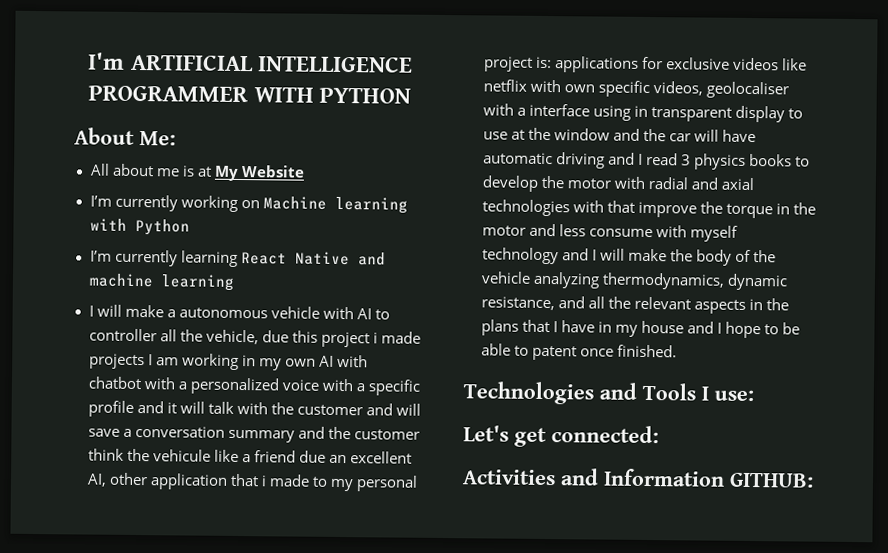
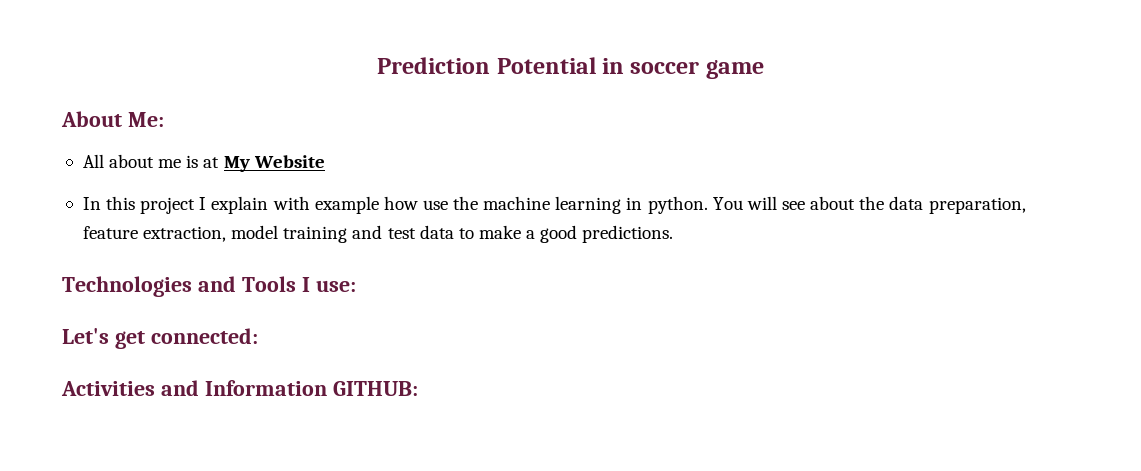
[88,52,413,73] [88,85,411,104] I'm ARTIFICIAL INTELLIGENCE PROGRAMMER WITH PYTHON -> [377,57,764,79] Prediction Potential in soccer game
[89,194,408,214] [89,218,190,236] [89,249,386,267] [88,273,235,291] [88,304,390,320] [88,328,421,348] [88,353,368,371] [87,376,420,396] [87,400,421,417] [87,425,420,443] [87,448,412,464] [86,472,418,492] [483,56,807,73] [482,79,789,99] [482,103,803,123] [482,127,756,143] [482,152,810,170] [481,175,754,192] [481,199,816,219] [481,223,738,242] [481,247,776,266] [480,271,788,291] [480,296,789,314] [480,319,801,339] [480,343,677,361] I’m currently working on Machine learning with Python // I’m currently learning React Native and machine learning // I will make a autonomous vehicle with AI to controller all the vehicle, due this project i made projects I am working in my own AI with chatbot with a personalized voice with a specific profile and it will talk with the customer and will save a conversation summary and the customer think the vehicule like a friend due an excellent AI, other application that i made to my personal project is: applications for exclusive videos like netflix with own specific videos, geolocaliser with a interface using in transparent display to use at the window and the car will have automatic driving and I read 3 physics books to develop the motor with radial and axial technologies with that improve the torque in the motor and less consume with myself technology and I will make the body of the vehicle analyzing thermodynamics, dynamic resistance, and all the relevant aspects in the plans that I have in my house and I hope to be able to patent once finished. -> [82,196,1026,214] [82,225,674,243] In this project I explain with example how use the machine learning in python. You will see about the data preparation, feature extraction, model training and test data to make a good predictions.

